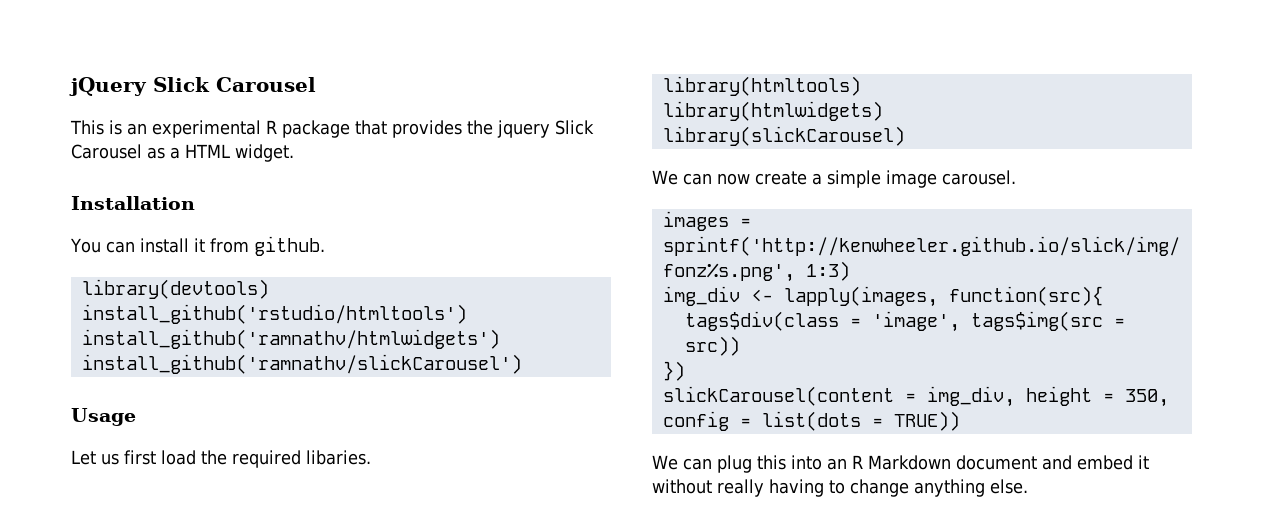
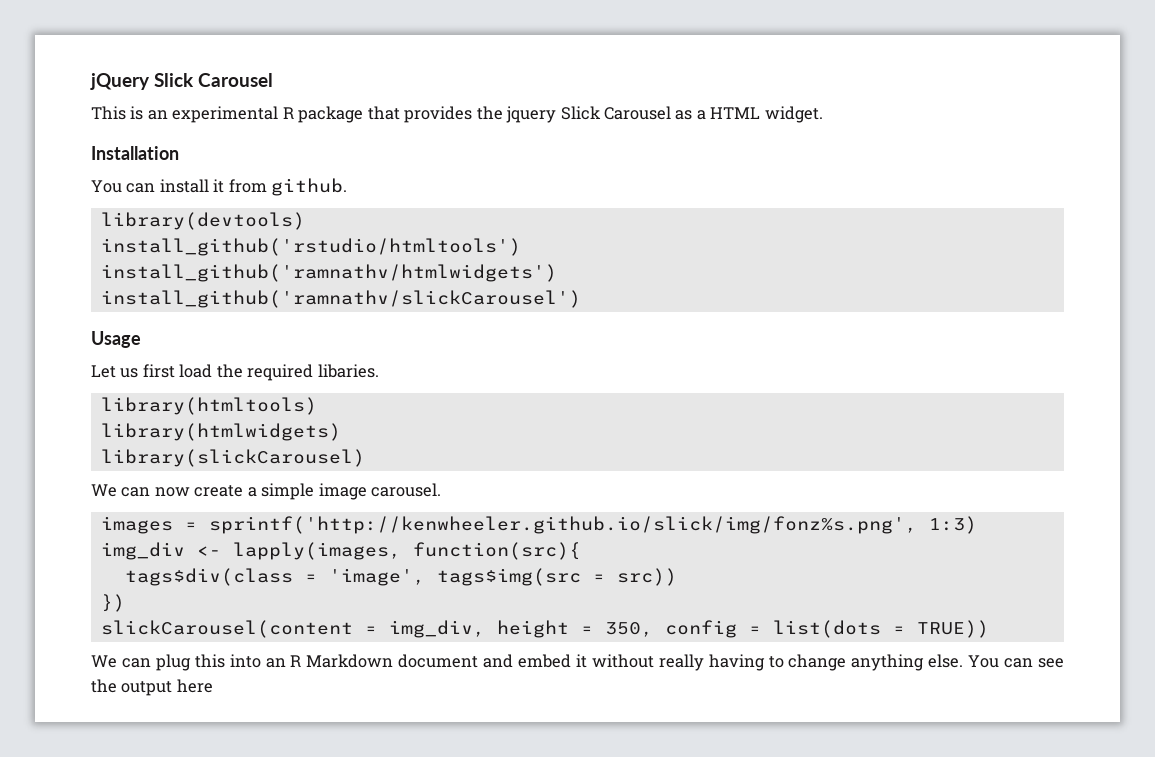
(1028, 486) none -> [968,655,1065,668] [91,679,213,696] You can see the output here

